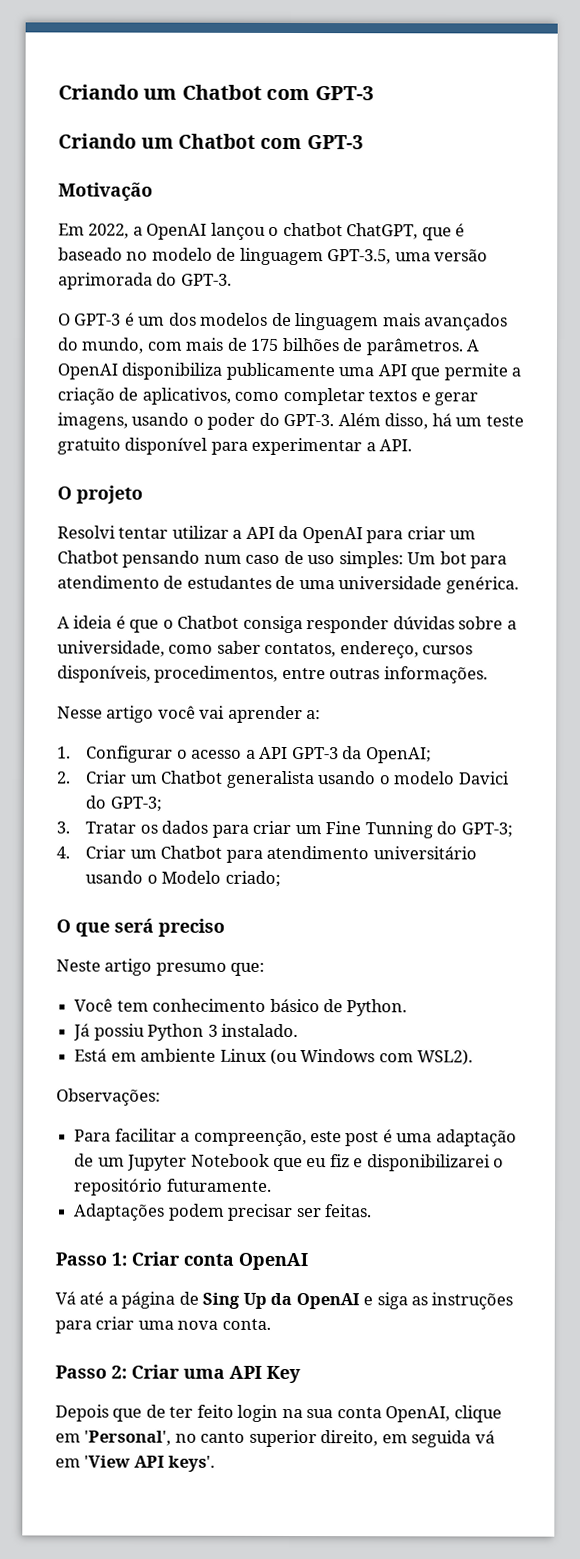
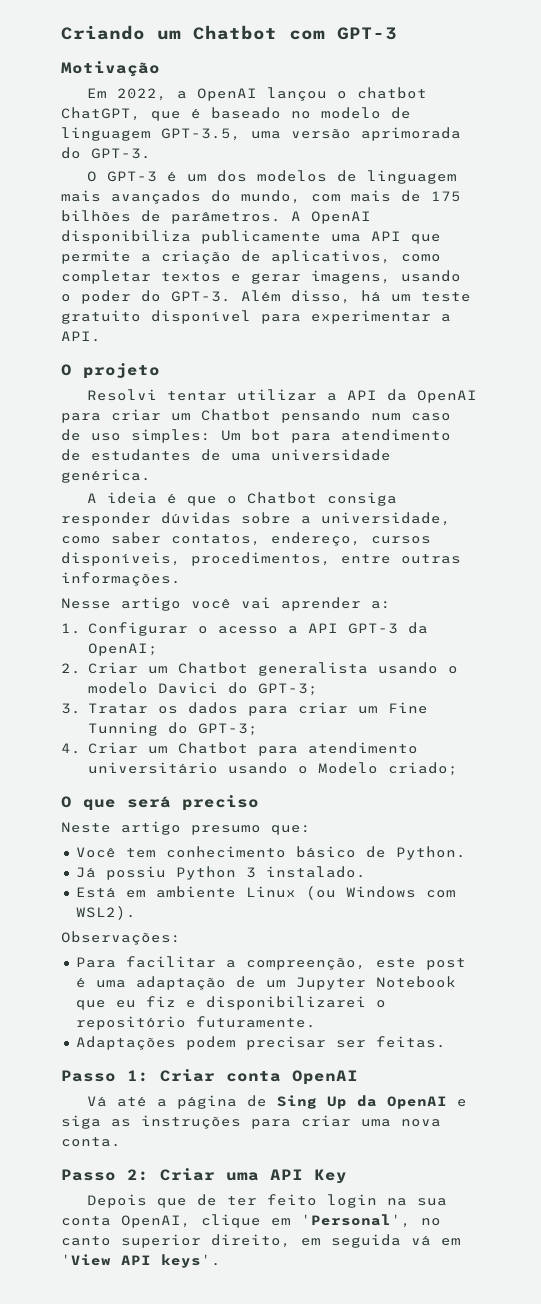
[58,84,374,101] [58,133,364,150] Criando um Chatbot com GPT-3 // Criando um Chatbot com GPT-3 -> [61,25,397,40] Criando um Chatbot com GPT-3

